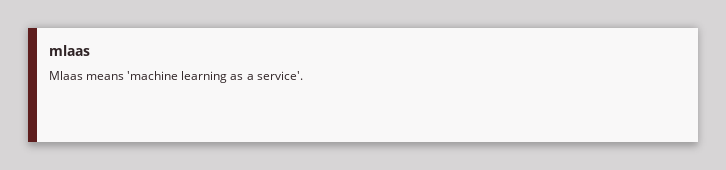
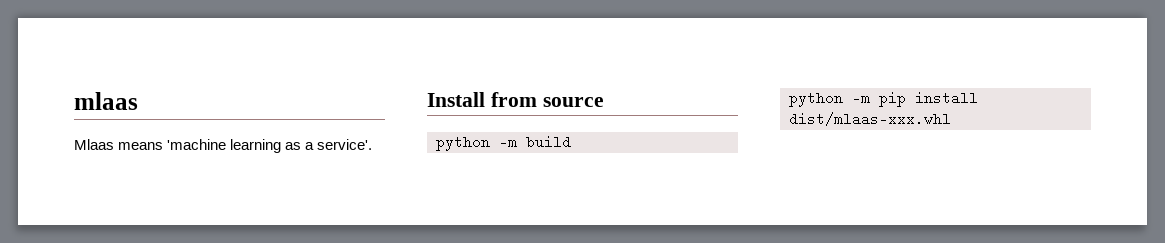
(303, 75) none -> [427,92,604,107] [436,135,571,151] [789,91,978,107] [789,112,951,126] // Install from source // python -m build // python -m pip install dist/mlaas-xxx.whl

